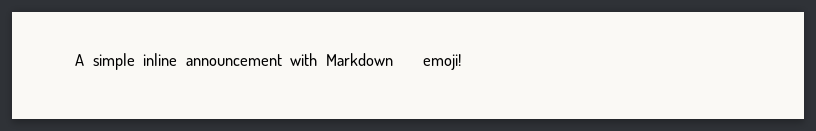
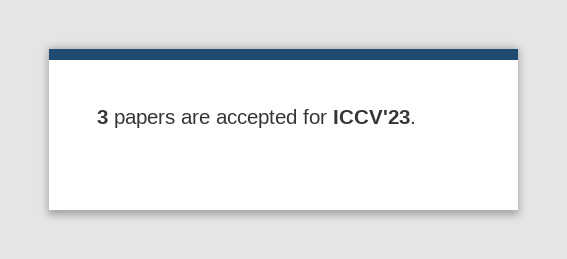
[75,53,461,70] A simple inline announcement with Markdown emoji! -> [97,109,416,128] 3 papers are accepted for ICCV'23.

